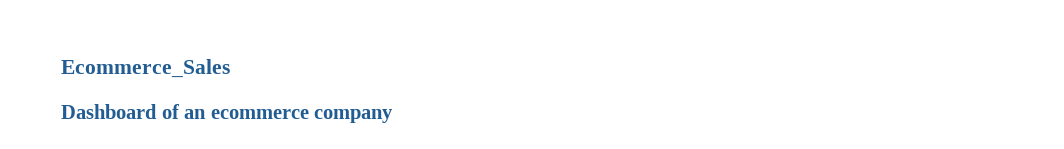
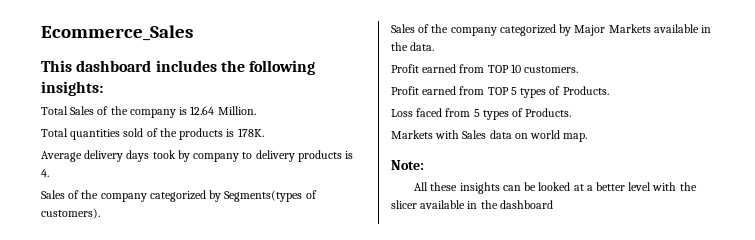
[61,104,394,123] Dashboard of an ecommerce company -> [41,60,316,75] [41,81,103,96] [41,106,256,118] [41,128,264,140] [41,150,354,162] [41,169,49,177] [41,190,317,202] [41,208,100,219] [391,24,712,36] [391,42,435,51] [391,64,579,73] [391,86,609,98] [391,108,572,120] [391,130,588,142] [391,160,424,170] [414,182,697,194] [391,200,553,209] This dashboard includes the following insights: // Total Sales of the company is 12.64 Million. // Total quantities sold of the products is 178K. // Average delivery days took by company to delivery products is 4. // Sales of the company categorized by Segments(types of customers). // Sales of the company categorized by Major Markets available in the data. // Profit earned from TOP 10 customers. // Profit earned from TOP 5 types of Products. // Loss faced from 5 types of Products. // Markets with Sales data on world map. // Note: // All these insights can be looked at a better level with the slicer available in the dashboard

